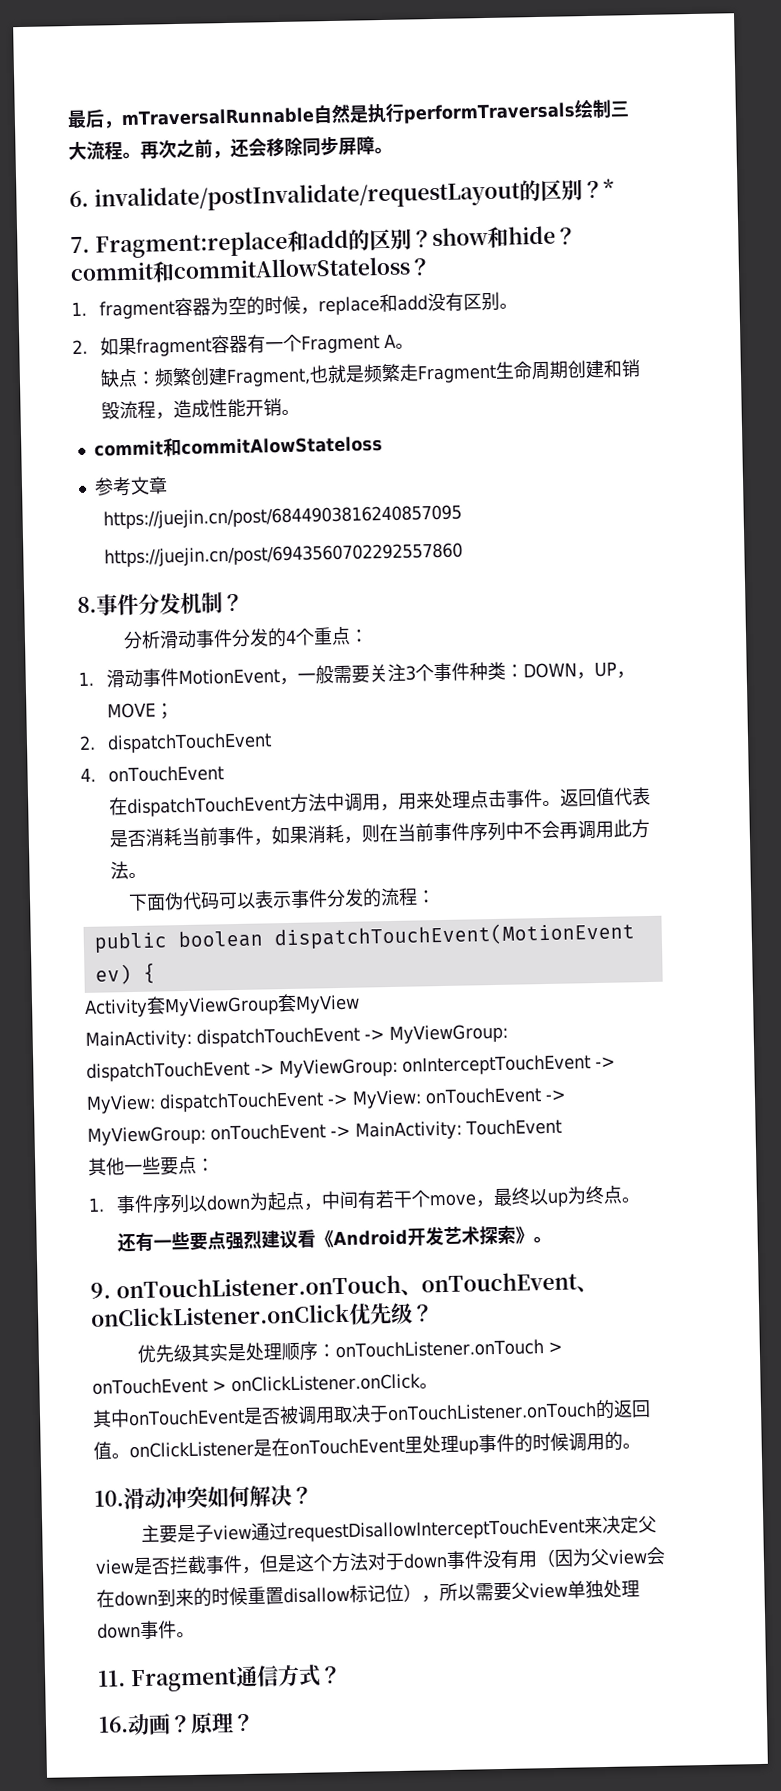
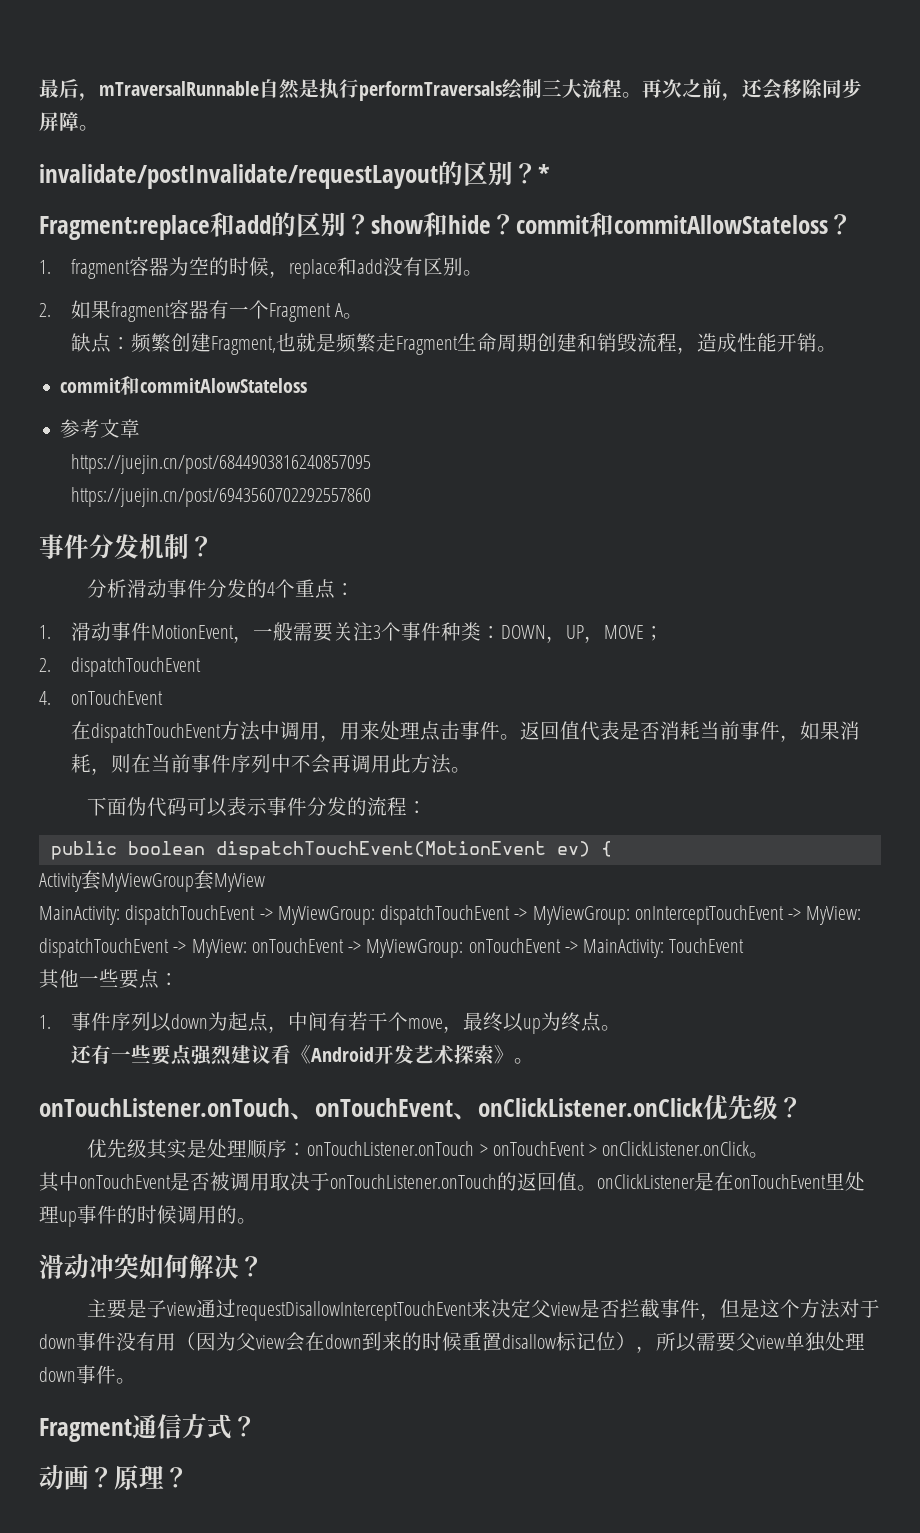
[69,190,89,208] 6. -> (99, 128) none
[70,236,90,254] 7. -> (550, 173) none
[77,596,97,614] 8. -> (372, 497) none
[90,1282,111,1299] 9. -> (535, 1061) none
[94,1490,124,1507] 10. -> (257, 1221) none
[97,1670,126,1687] 11. -> (136, 1381) none
[98,1716,129,1733] 16. -> (257, 1426) none

